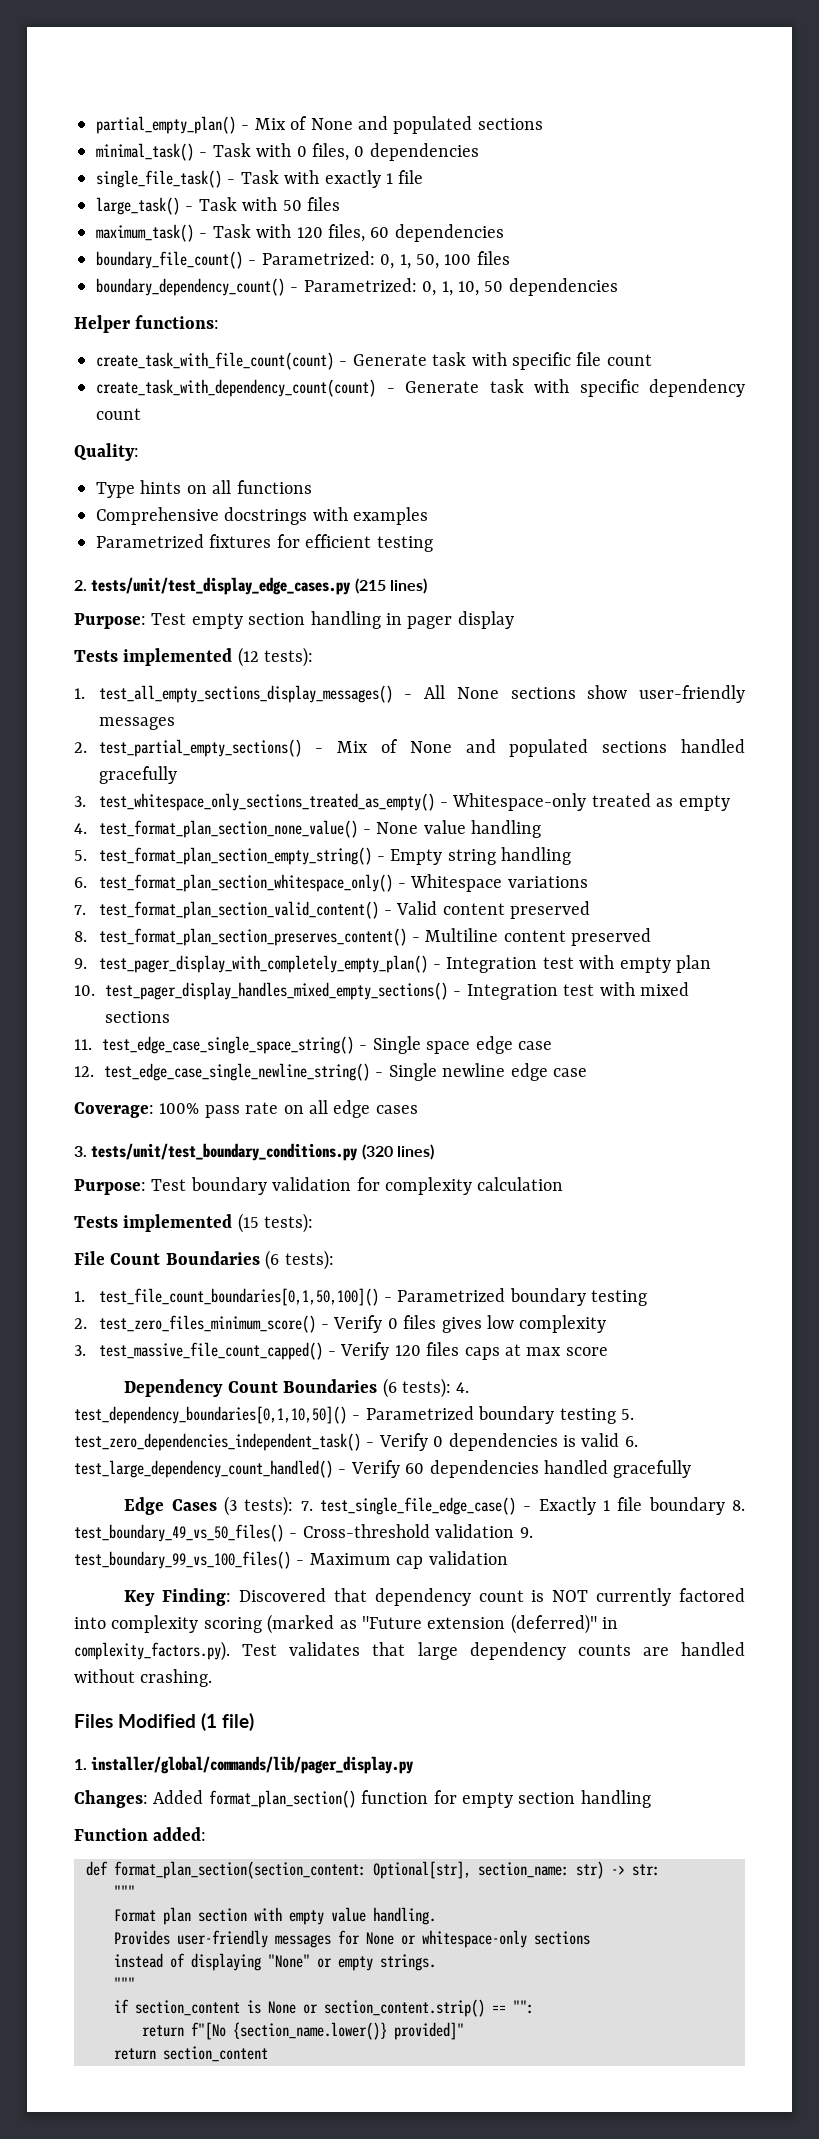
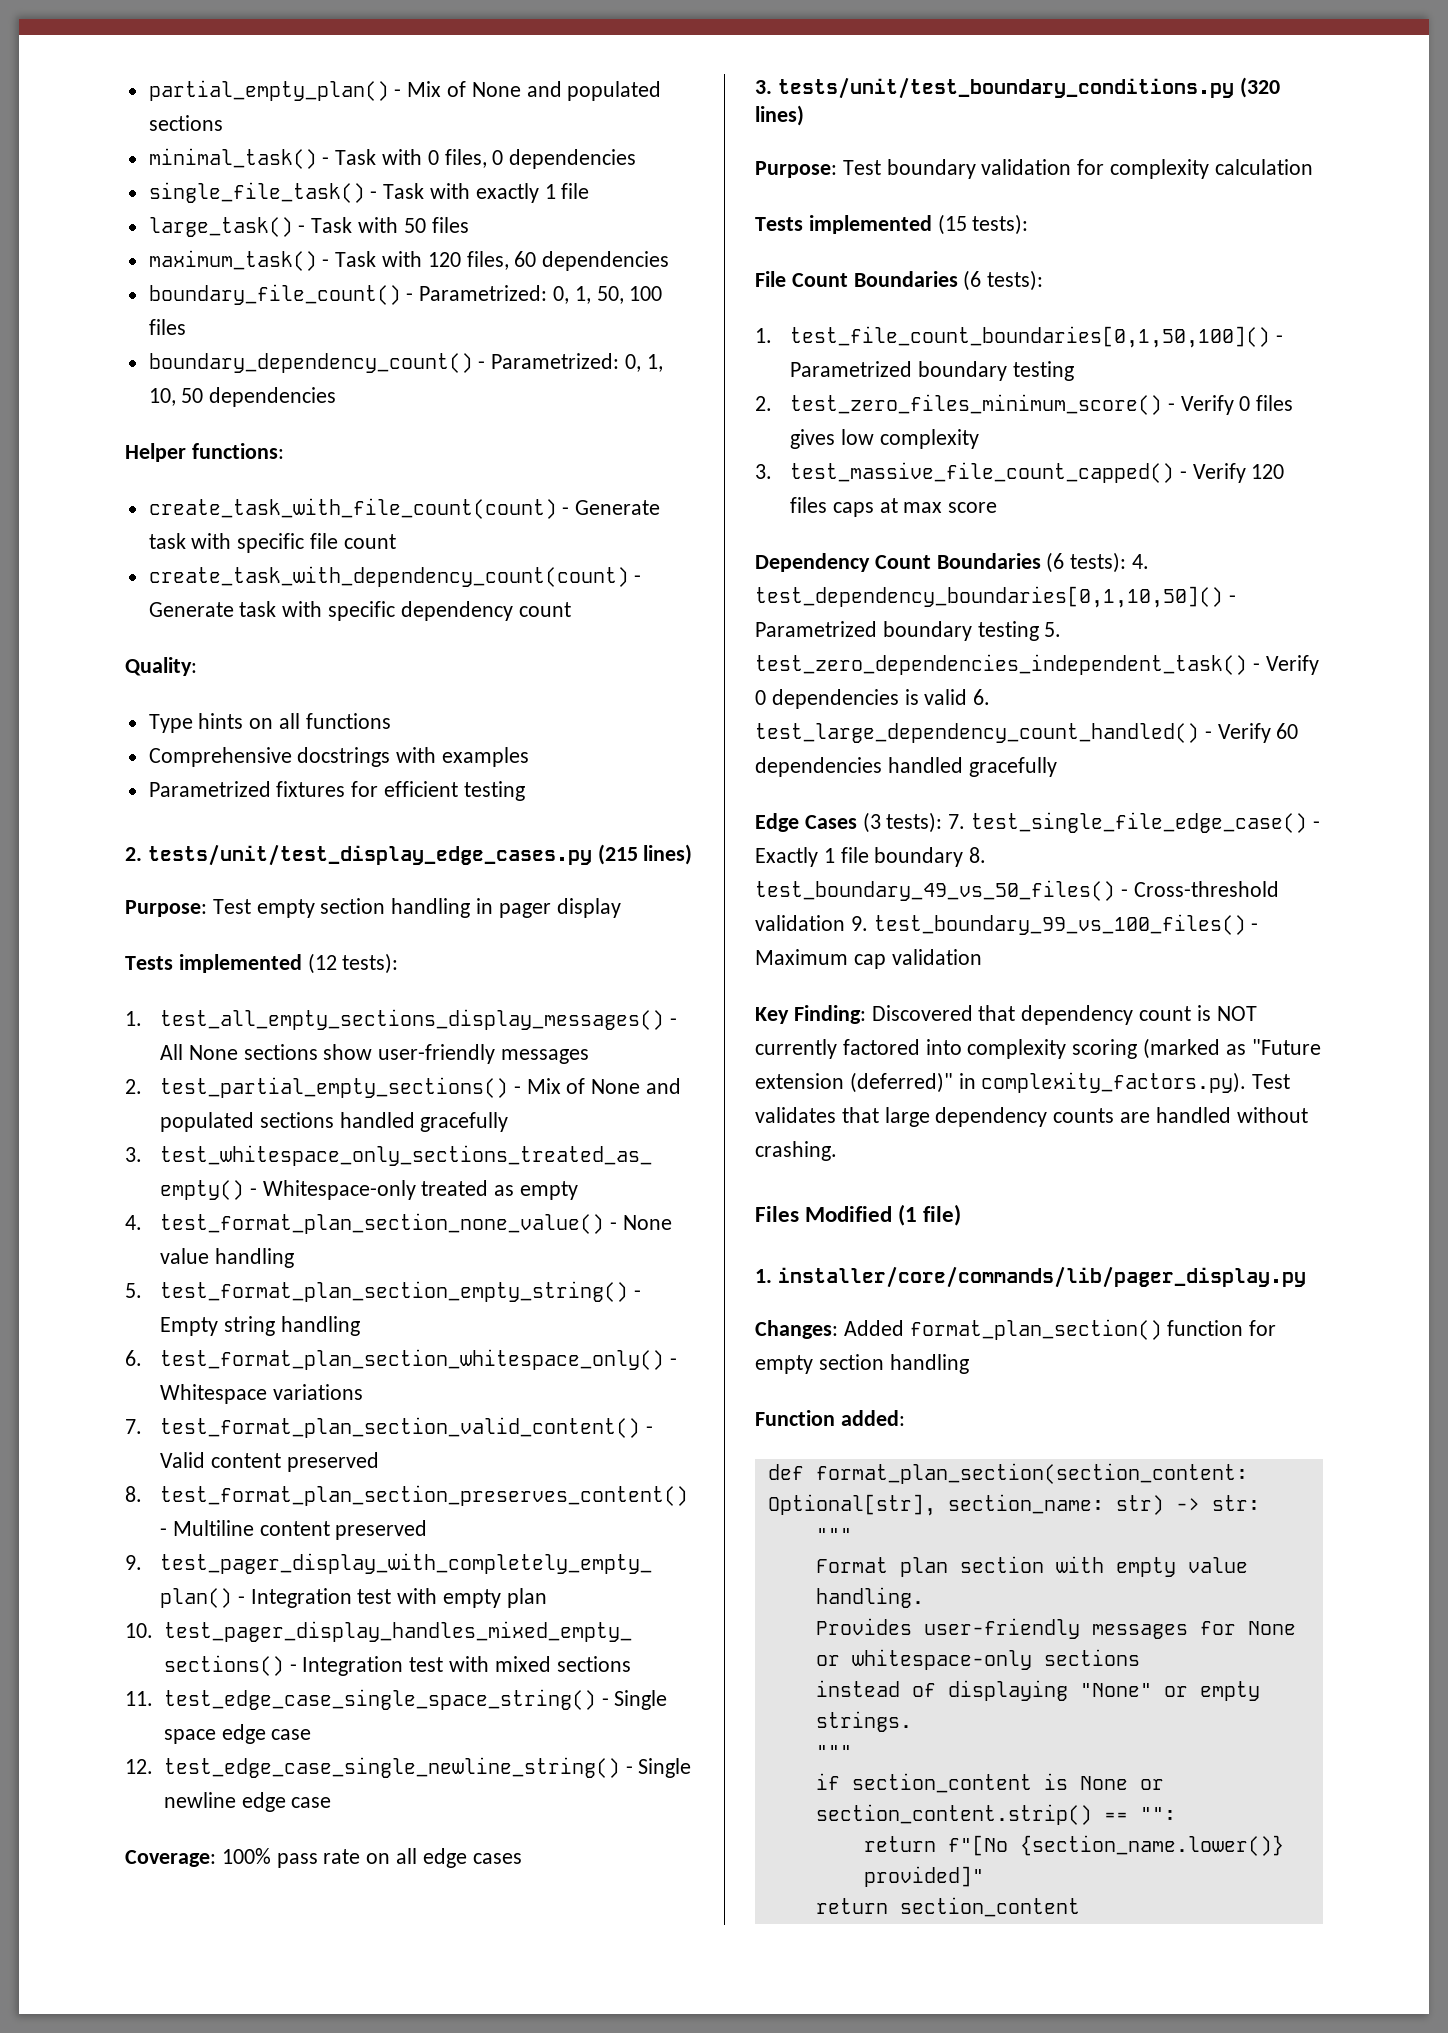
[91,1756,414,1774] installer/global/commands/lib/pager_display.py -> [777,1266,1306,1288] installer/core/commands/lib/pager_display.py

